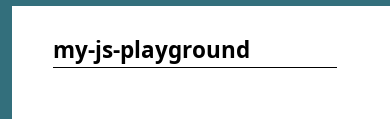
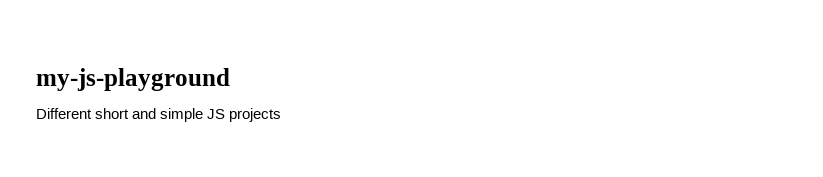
(250, 52) none -> [36,108,282,122] // Different short and simple JS projects

